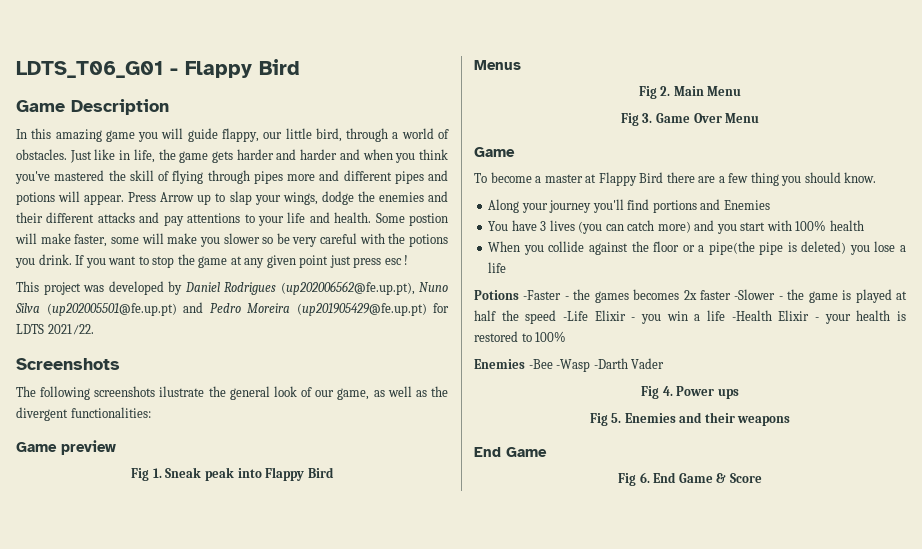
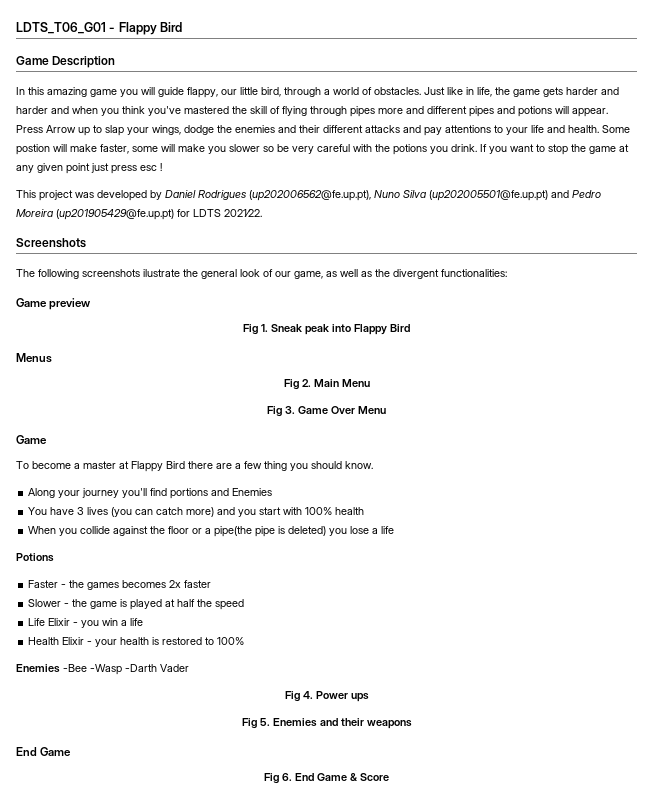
[523,290,562,300] -Faster -> [28,580,59,588] // Faster
[734,289,776,300] -Slower -> [28,599,62,607] // Slower
[563,311,588,321] -Life -> [28,618,46,626] // Life
[731,310,772,321] -Health -> [28,637,60,645] // Health

